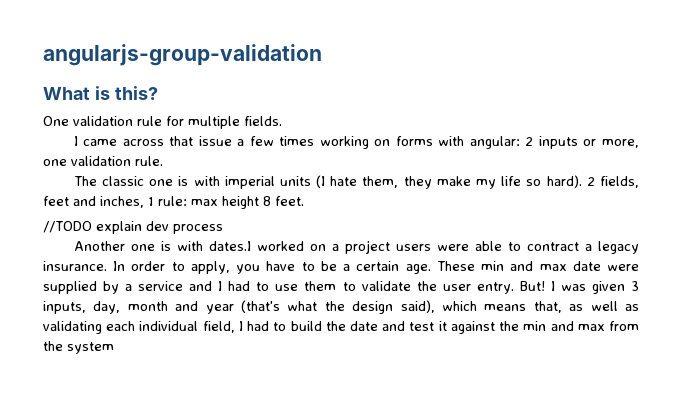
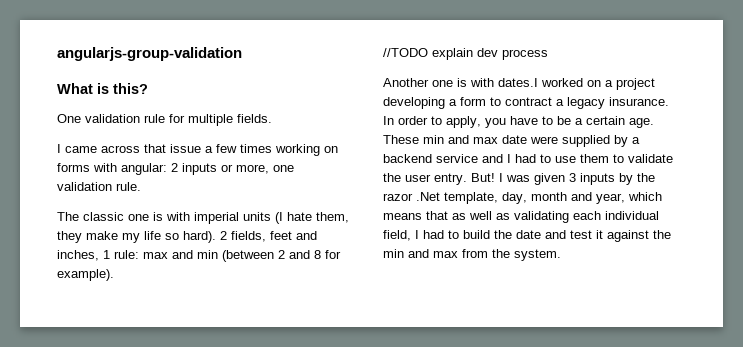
[222,196,304,209] height 8 feet. -> [172,250,341,262] [57,269,114,281] and min (between 2 and 8 for example).
[395,241,502,251] users were able -> [383,97,486,109] developing a form
(133, 287) none -> [383,154,432,163] backend
[43,300,435,314] inputs, day, month and year (that's what the design said), -> [580,173,655,185] [383,192,625,204] inputs by the razor .Net template, day, month and year,
[533,301,562,313] that, -> [426,211,448,220] that
[67,342,114,354] system -> [514,249,561,261] system.

